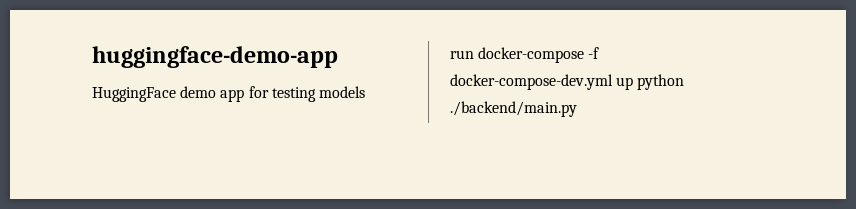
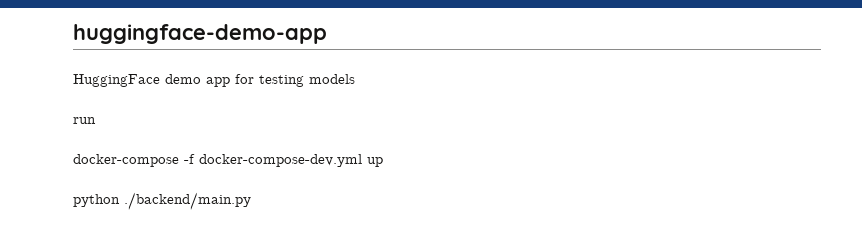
(474, 54) none -> (96, 120) //
(634, 83) none -> (383, 162) //

